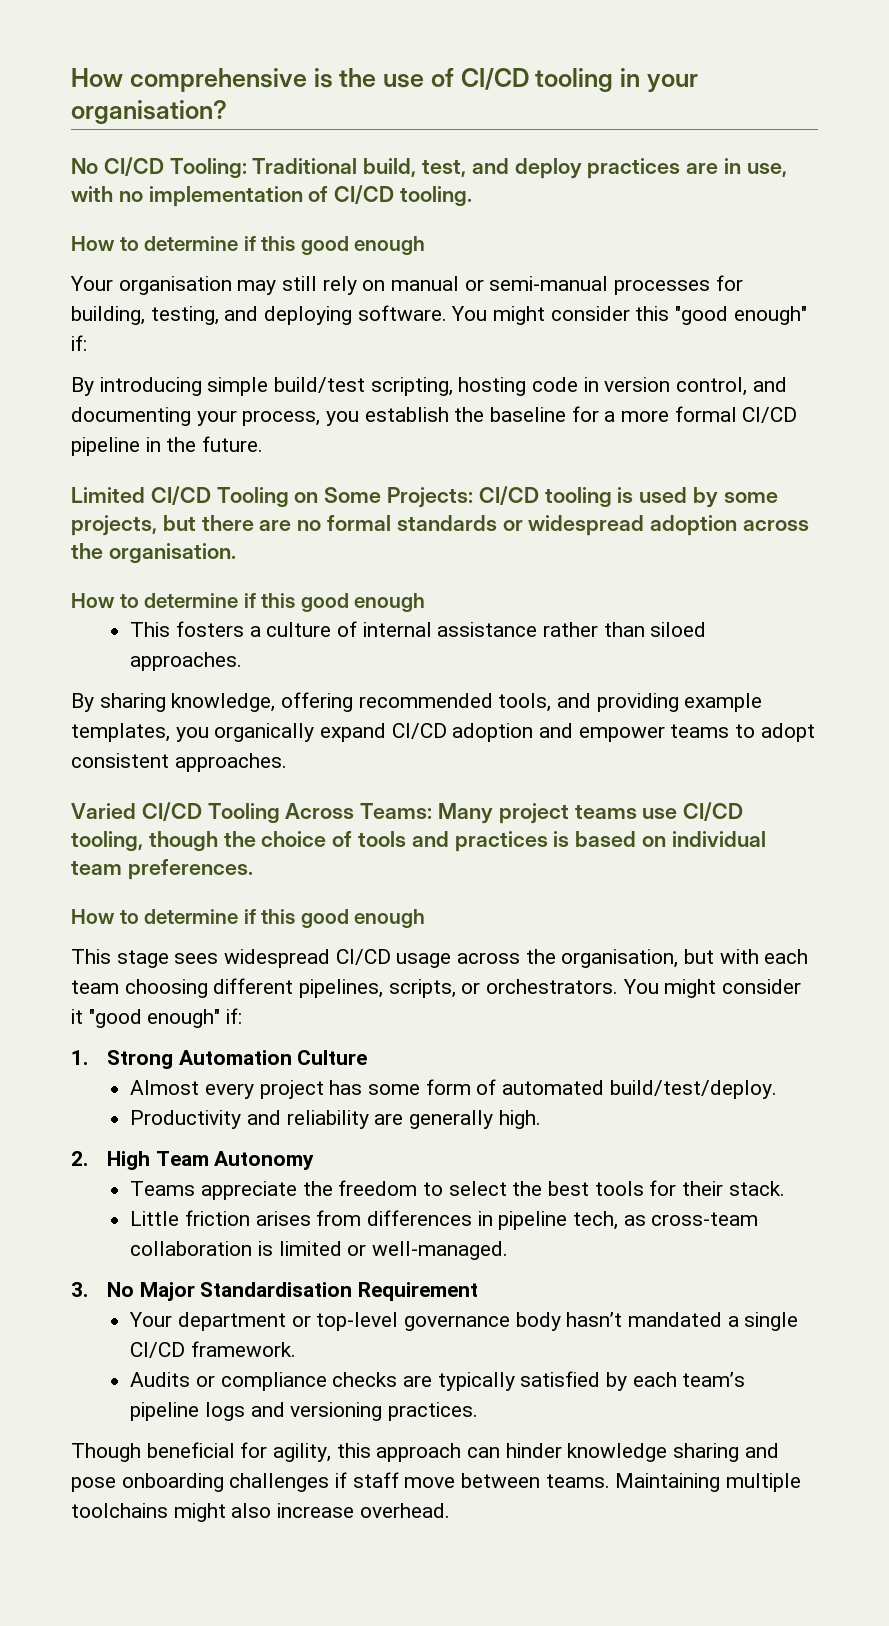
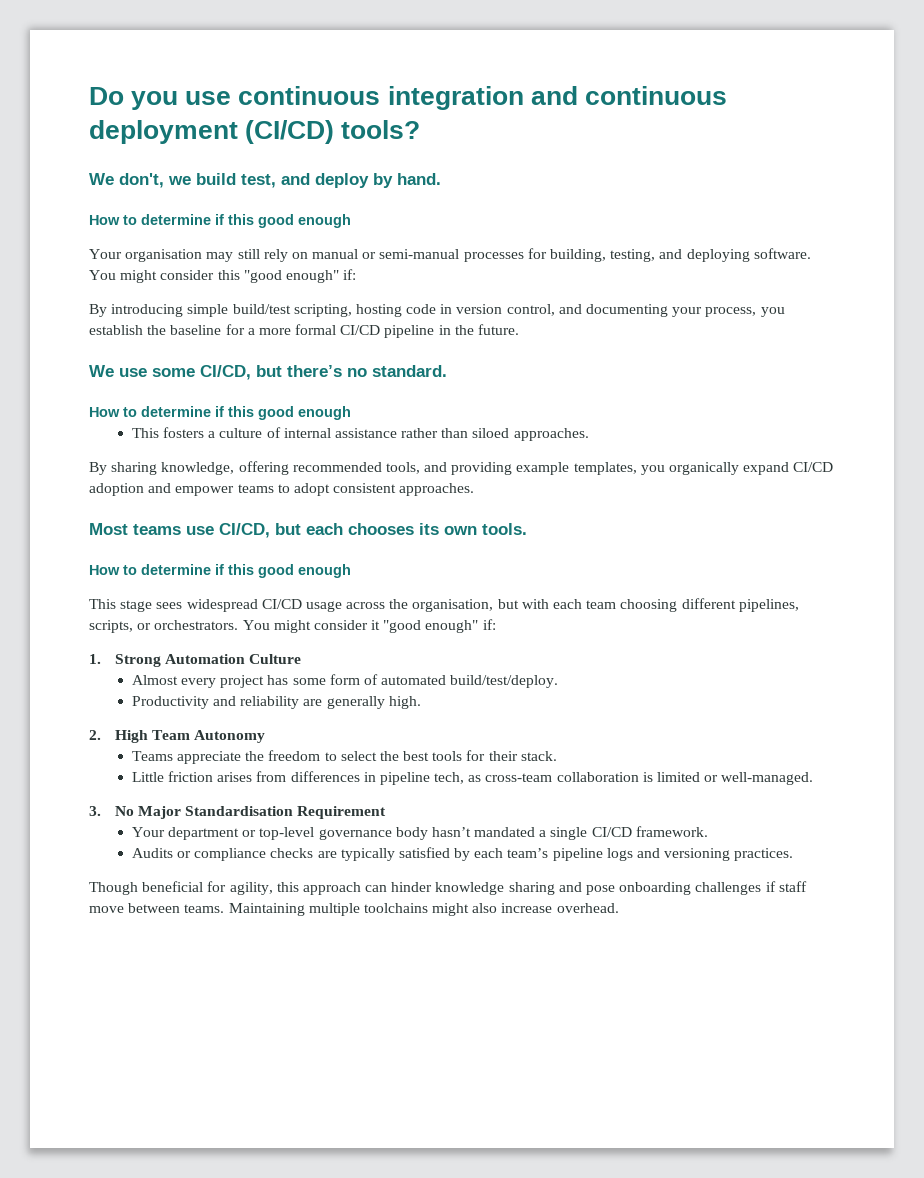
[71,68,698,92] [71,100,227,124] [71,157,787,179] [71,185,473,207] How comprehensive is the use of CI/CD tooling in your organisation? // No CI/CD Tooling: Traditional build, test, and deploy practices are in use, with no implementation of CI/CD tooling. -> [89,86,727,110] [89,120,421,144] [89,173,441,188] Do you use continuous integration and continuous deployment (CI/CD) tools? // We don't, we build test, and deploy by hand.
[71,486,778,508] [71,515,810,536] [71,543,236,564] Limited CI/CD Tooling on Some Projects: CI/CD tooling is used by some projects, but there are no formal standards or widespread adoption across the organisation. -> [89,365,447,380] We use some CI/CD, but there’s no standard.
[71,802,744,824] [71,831,766,852] [71,859,253,880] Varied CI/CD Tooling Across Teams: Many project teams use CI/CD tooling, though the choice of tools and practices is based on individual team preferences. -> [89,523,527,538] Most teams use CI/CD, but each chooses its own tools.

